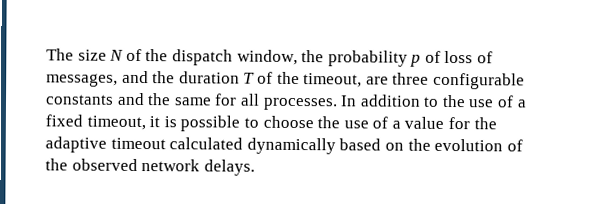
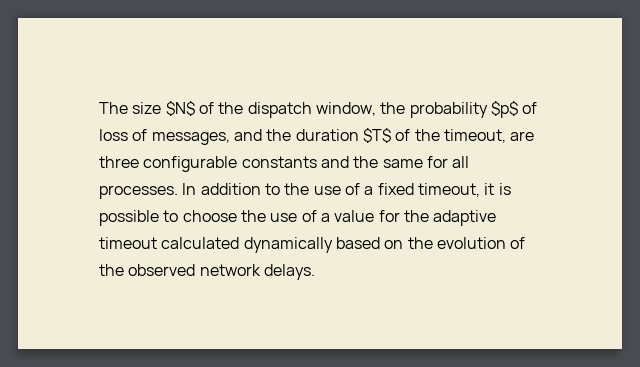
[109,49,125,61] N -> [165,101,195,116] $N$
[410,54,422,67] p -> [490,101,518,118] $p$
[243,72,256,84] T -> [362,128,391,143] $T$

